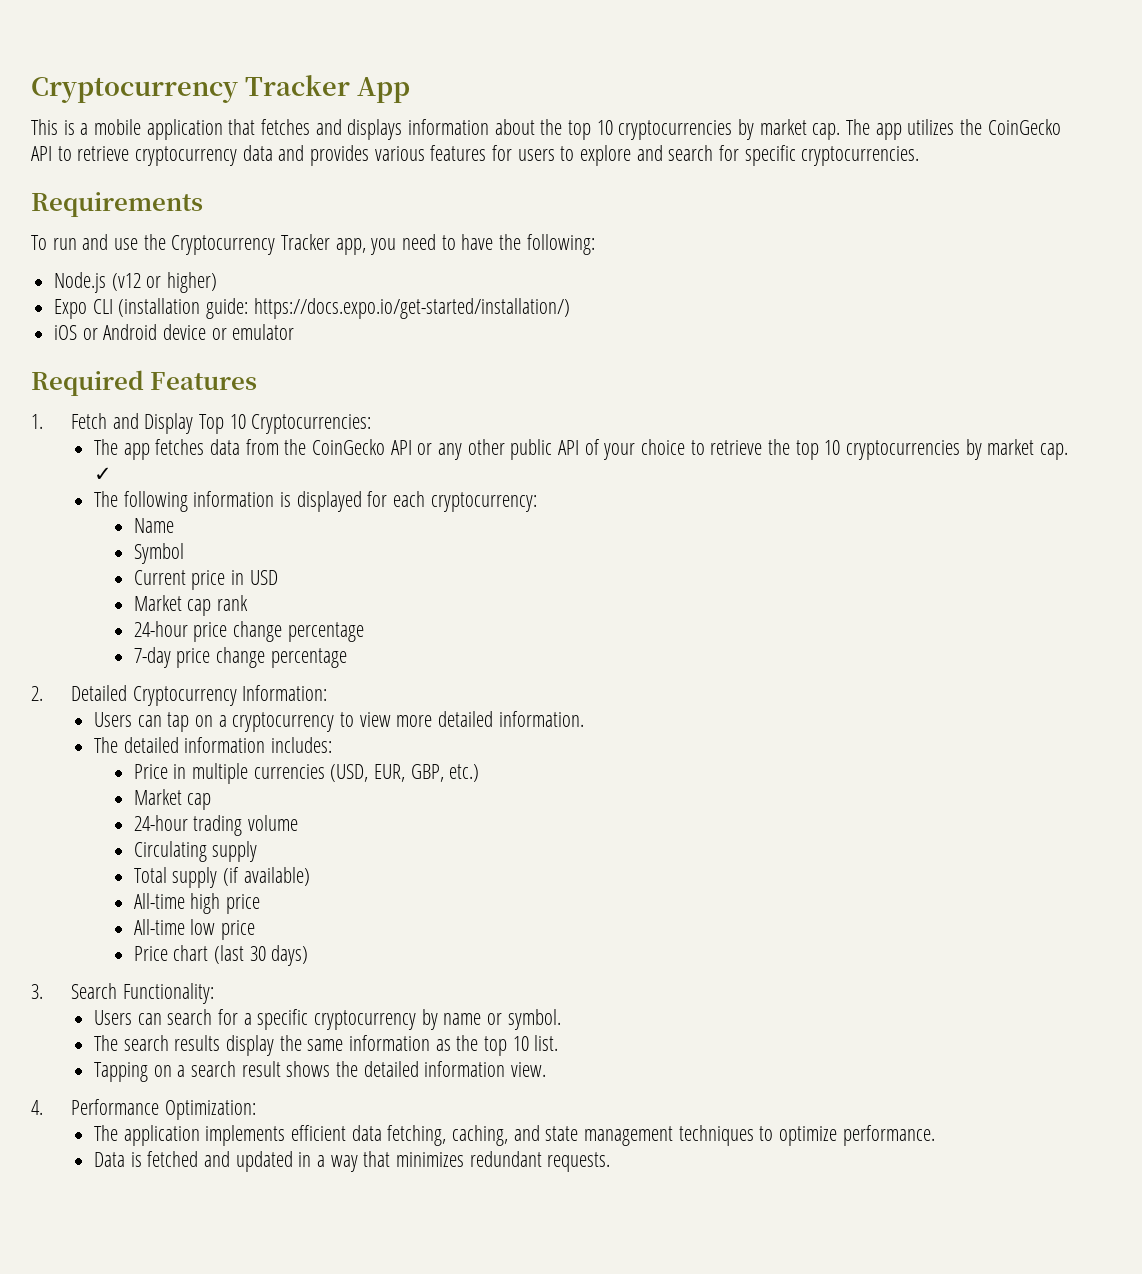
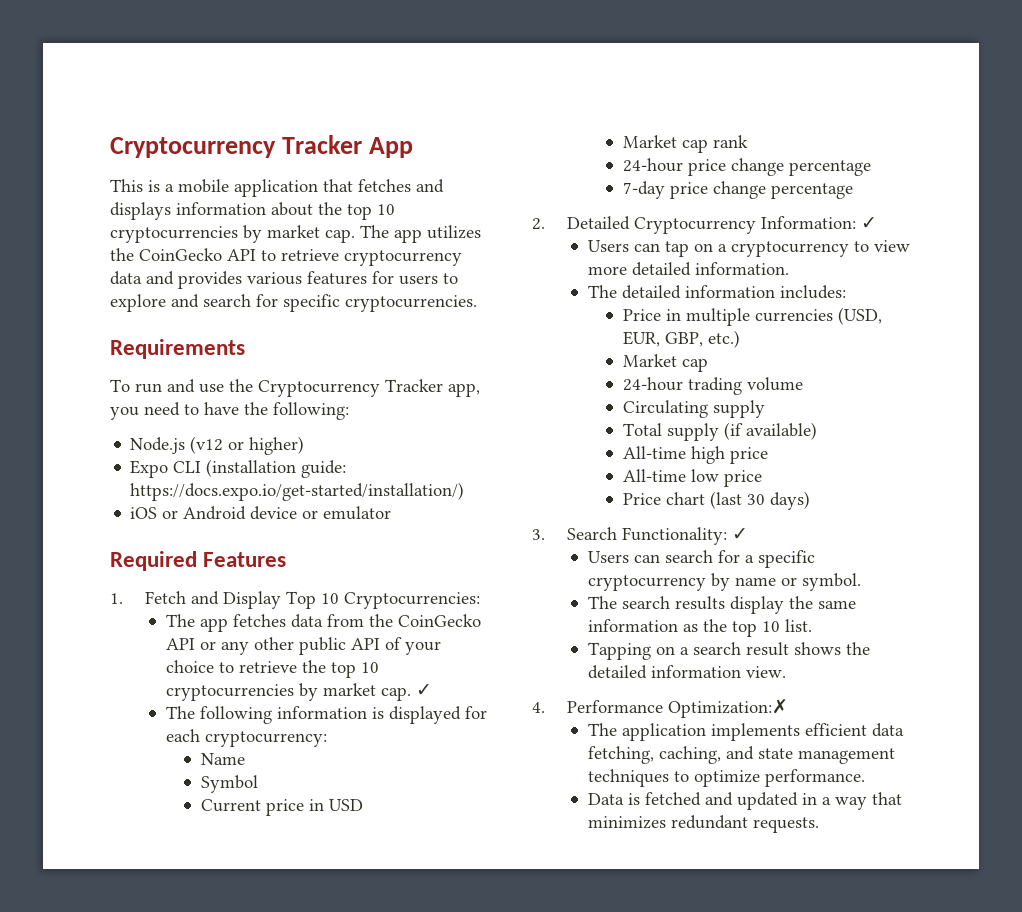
(328, 693) none -> [861,217,878,229] ✓
(214, 993) none -> [732,528,749,540] ✓
[164,1100,256,1120] Optimization: -> [668,699,789,718] Optimization:✗

